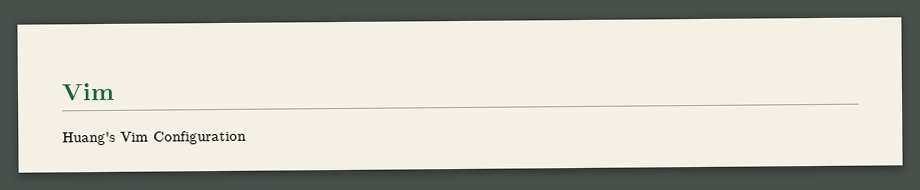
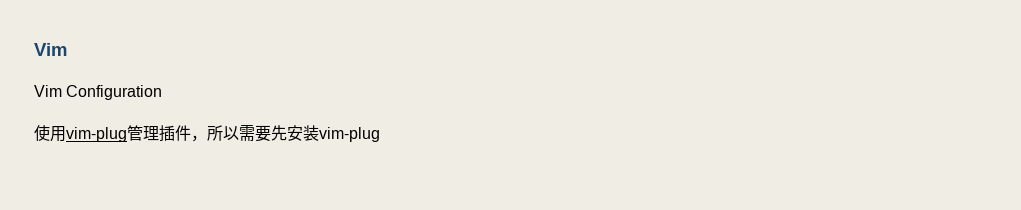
[62,131,116,146] Huang's -> (67, 49) none
(247, 137) none -> [34,125,380,142] // 使用vim-plug管理插件，所以需要先安装vim-plug

